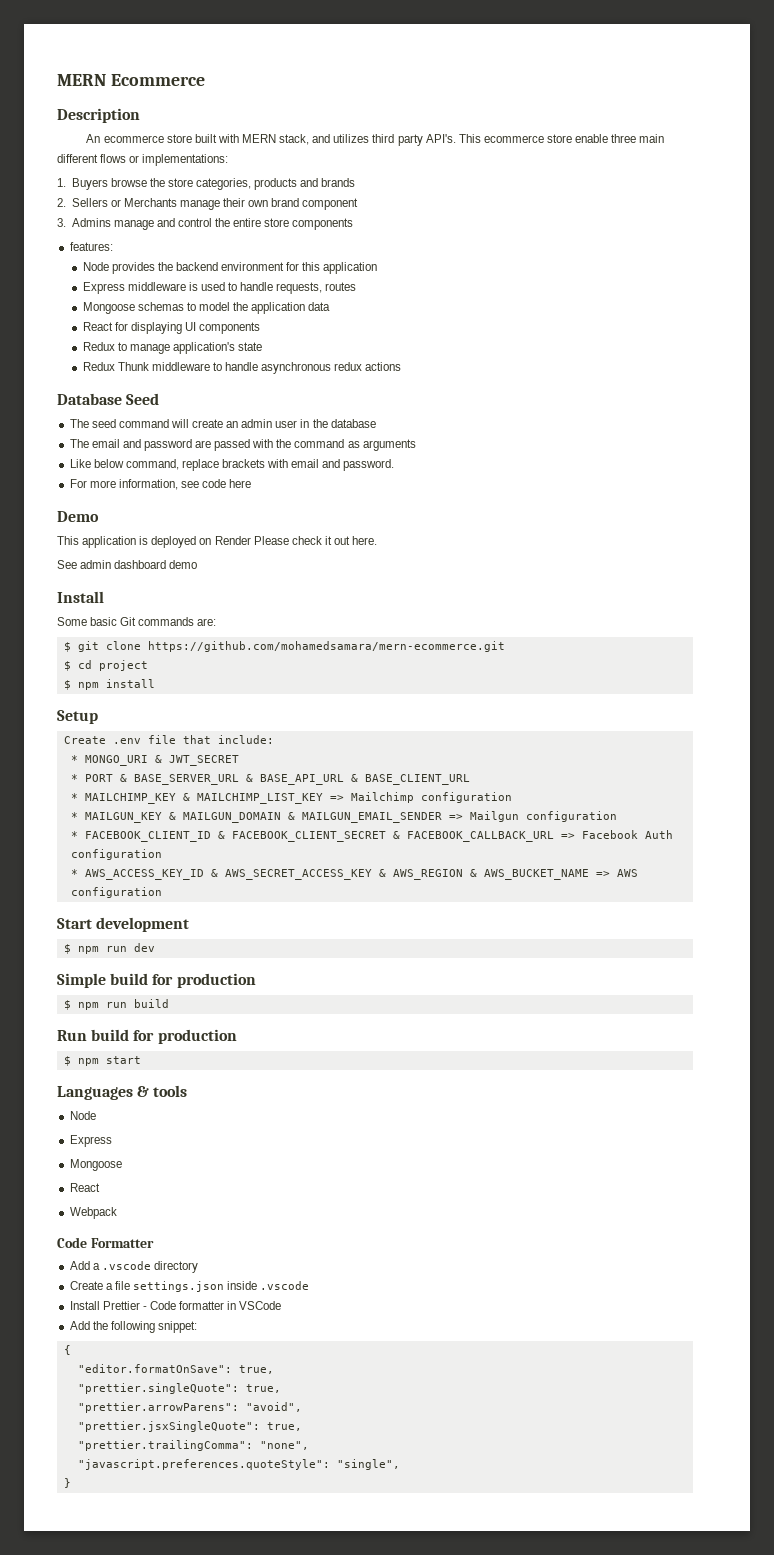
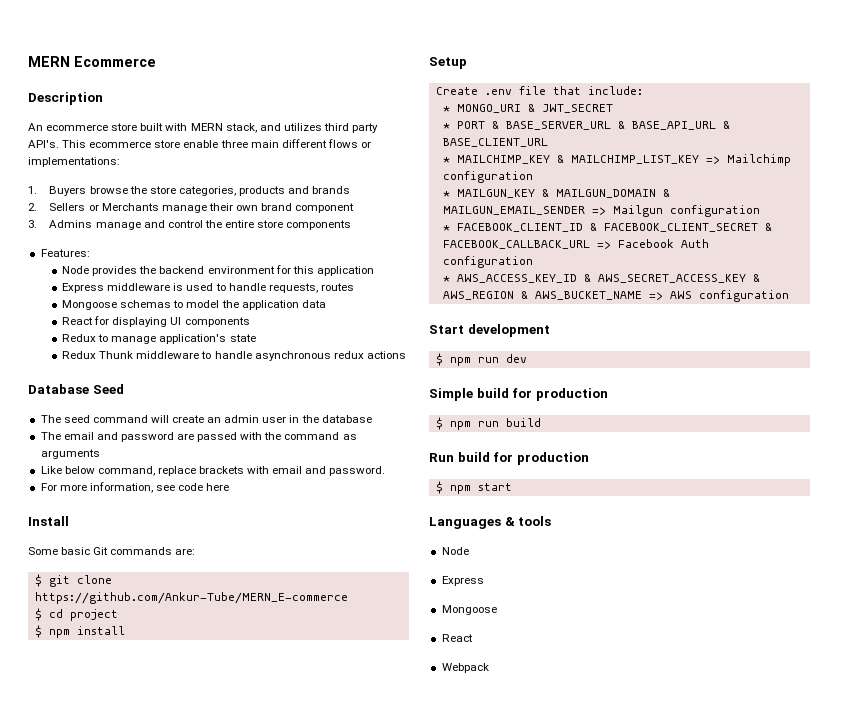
[69,242,113,251] features: -> [40,249,90,257] Features:
[57,511,99,522] [57,536,378,548] [57,560,198,569] // Demo // This application is deployed on Render Please check it out here. // See admin dashboard demo -> (230, 487) none
[147,641,505,652] https://github.com/mohamedsamara/mern-ecommerce.git -> [34,592,348,604] https://github.com/Ankur-Tube/MERN_E-commerce
[57,1237,154,1248] [69,1261,198,1273] [69,1281,310,1292] [69,1301,282,1310] [69,1321,197,1333] [63,1345,71,1355] [77,1364,274,1374] [77,1383,281,1394] [77,1402,302,1413] [77,1421,302,1432] [77,1440,309,1451] [77,1459,400,1470] [63,1478,71,1488] // Code Formatter // Add a .vscode directory // Create a file settings.json inside .vscode // Install Prettier - Code formatter in VSCode // Add the following snippet: // { // "editor.formatOnSave": true, // "prettier.singleQuote": true, // "prettier.arrowParens": "avoid", // "prettier.jsxSingleQuote": true, // "prettier.trailingComma": "none", // "javascript.preferences.quoteStyle": "single", // } -> (489, 668) none

